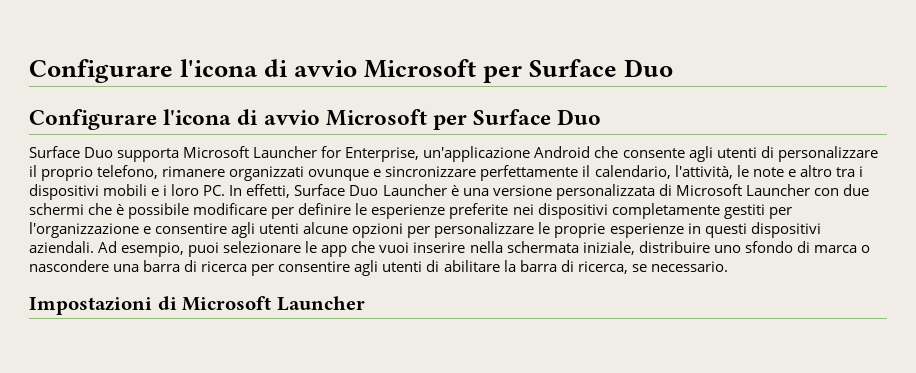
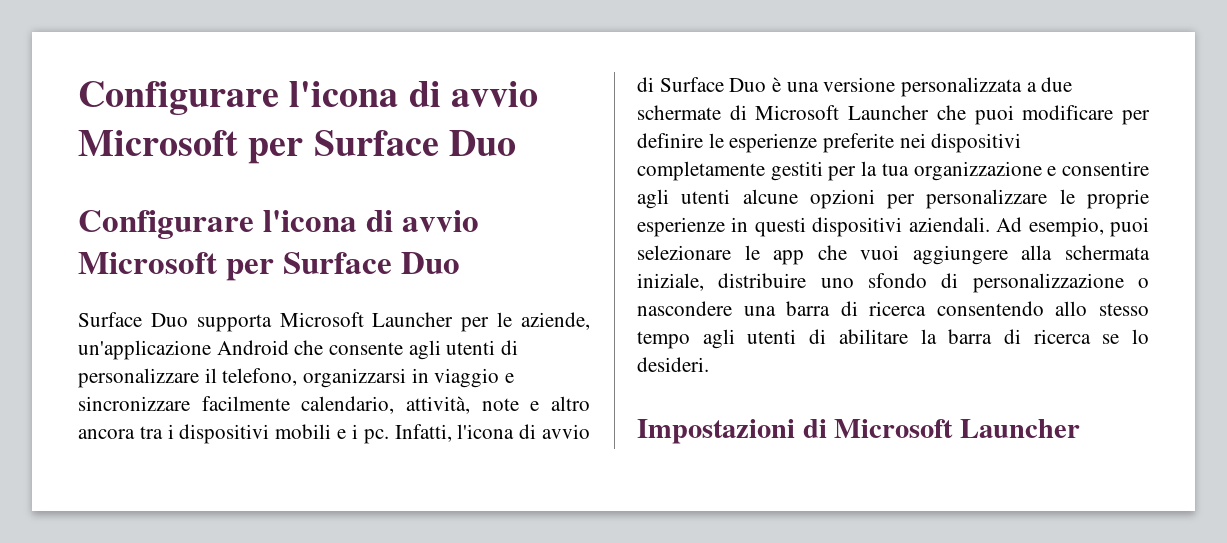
[321,146,420,162] for Enterprise, -> [461,312,590,332] per le aziende,
[41,165,749,181] proprio telefono, rimanere organizzati ovunque e sincronizzare perfettamente il calendario, l'attività, le -> [222,368,515,388] [78,396,471,414] telefono, organizzarsi in viaggio e sincronizzare facilmente calendario, attività,
(832, 171) none -> [78,429,135,439] ancora
[171,184,447,198] loro PC. In effetti, Surface Duo Launcher -> [363,424,590,444] [637,77,767,92] pc. Infatti, l'icona di avvio di Surface Duo
[658,184,869,196] [29,203,190,219] di Microsoft Launcher con due schermi che è possibile -> [1026,77,1073,92] [637,105,1014,125] a due schermate di Microsoft Launcher che puoi
[29,222,139,238] l'organizzazione -> [861,161,1042,181] la tua organizzazione
[413,241,503,253] inserire nella -> [912,245,1053,265] aggiungere alla
[813,245,857,253] marca -> [972,273,1124,293] personalizzazione
[251,261,351,276] per consentire -> [936,301,1149,316] [637,331,690,349] consentendo allo stesso tempo
[577,261,728,274] ricerca, se necessario. -> [1033,329,1149,344] [637,357,709,372] ricerca se lo desideri.

